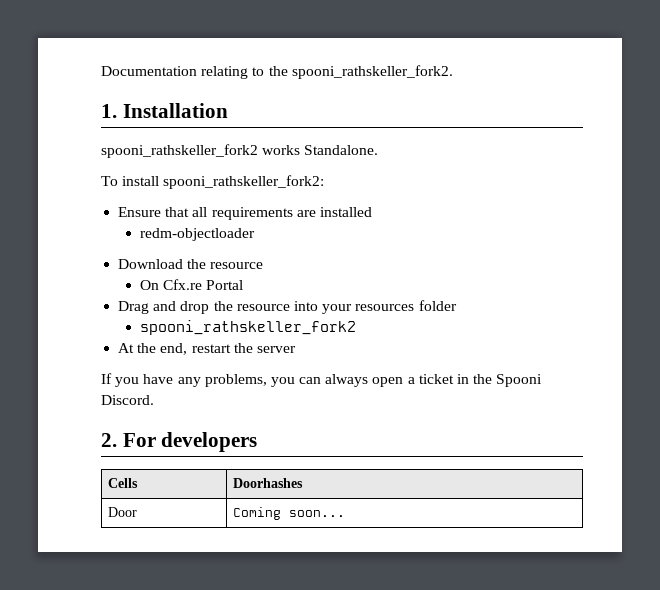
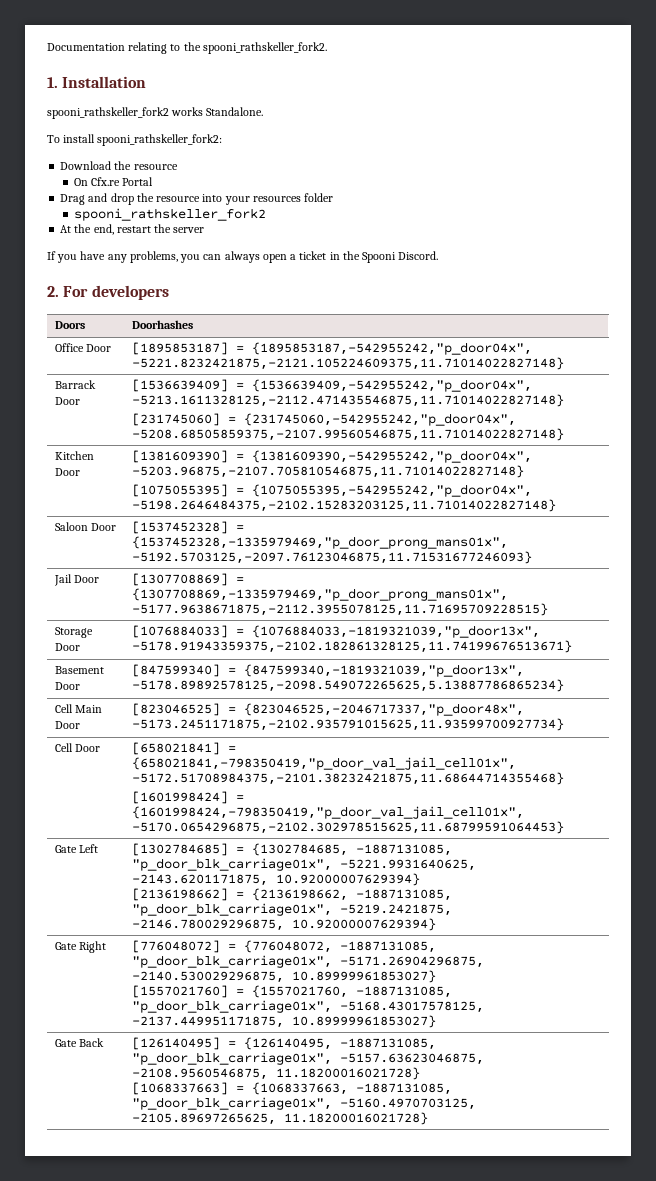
[118,207,372,220] [139,228,255,241] // Ensure that all requirements are installed // redm-objectloader -> (223, 140) none
[107,478,138,488] Cells -> [55,321,86,329] Doors
[107,507,137,517] [232,507,345,520] Door | Coming soon... -> [55,343,112,352] [132,342,533,355] [132,357,565,370] [55,380,97,389] [55,397,81,405] [132,379,533,392] [132,394,565,407] [132,413,517,426] [132,428,565,441] [55,451,95,460] [55,468,81,476] [132,450,533,463] [132,465,525,478] [132,484,533,497] [132,499,557,512] [55,522,117,531] [132,521,245,534] [132,536,509,549] [132,551,533,564] [54,574,100,586] [132,573,245,586] [132,588,509,601] [132,603,549,616] [55,627,94,638] [55,643,81,651] [132,625,541,638] [132,640,573,653] [55,666,105,674] [55,682,81,690] [132,664,525,677] [132,679,565,692] [55,704,103,713] [55,721,81,729] [132,703,525,716] [132,718,565,731] [55,743,101,752] [132,742,237,755] [132,757,517,770] [132,772,565,785] [132,791,245,804] [132,806,525,819] [132,821,565,834] [55,844,99,853] [132,843,453,856] [132,858,477,871] [132,873,421,886] [132,888,453,901] [132,903,453,916] [132,918,437,931] [55,941,107,953] [132,940,437,953] [132,955,485,968] [132,970,437,983] [132,985,453,998] [132,1000,485,1013] [132,1015,437,1028] [55,1038,105,1047] [132,1037,437,1050] [132,1052,485,1065] [132,1067,421,1080] [132,1082,453,1095] [132,1097,477,1110] [132,1112,429,1125] Office Door | [1895853187] = {1895853187,-542955242,"p_door04x", -5221.8232421875,-2121.105224609375,11.71014022827148} // Barrack Door | [1536639409] = {1536639409,-542955242,"p_door04x", -5213.1611328125,-2112.471435546875,11.71014022827148} // [231745060] = {231745060,-542955242,"p_door04x", -5208.68505859375,-2107.99560546875,11.71014022827148} // Kitchen Door | [1381609390] = {1381609390,-542955242,"p_door04x", -5203.96875,-2107.705810546875,11.71014022827148} // [1075055395] = {1075055395,-542955242,"p_door04x", -5198.2646484375,-2102.15283203125,11.71014022827148} // Saloon Door | [1537452328] = {1537452328,-1335979469,"p_door_prong_mans01x", -5192.5703125,-2097.76123046875,11.71531677246093} // Jail Door | [1307708869] = {1307708869,-1335979469,"p_door_prong_mans01x", -5177.9638671875,-2112.3955078125,11.71695709228515} // Storage Door | [1076884033] = {1076884033,-1819321039,"p_door13x", -5178.91943359375,-2102.182861328125,11.74199676513671} // Basement Door | [847599340] = {847599340,-1819321039,"p_door13x", -5178.89892578125,-2098.549072265625,5.13887786865234} // Cell Main Door | [823046525] = {823046525,-2046717337,"p_door48x", -5173.2451171875,-2102.935791015625,11.93599700927734} // Cell Door | [658021841] = {658021841,-798350419,"p_door_val_jail_cell01x", -5172.51708984375,-2101.38232421875,11.68644714355468} // [1601998424] = {1601998424,-798350419,"p_door_val_jail_cell01x", -5170.0654296875,-2102.302978515625,11.68799591064453} // Gate Left | [1302784685] = {1302784685, -1887131085, "p_door_blk_carriage01x", -5221.9931640625, -2143.6201171875, 10.92000007629394} // [2136198662] = {2136198662, -1887131085, "p_door_blk_carriage01x", -5219.2421875, -2146.780029296875, 10.92000007629394} // Gate Right | [776048072] = {776048072, -1887131085, "p_door_blk_carriage01x", -5171.26904296875, -2140.530029296875, 10.89999961853027} // [1557021760] = {1557021760, -1887131085, "p_door_blk_carriage01x", -5168.43017578125, -2137.449951171875, 10.89999961853027} // Gate Back | [126140495] = {126140495, -1887131085, "p_door_blk_carriage01x", -5157.63623046875, -2108.9560546875, 11.18200016021728} // [1068337663] = {1068337663, -1887131085, "p_door_blk_carriage01x", -5160.4970703125, -2105.89697265625, 11.18200016021728}

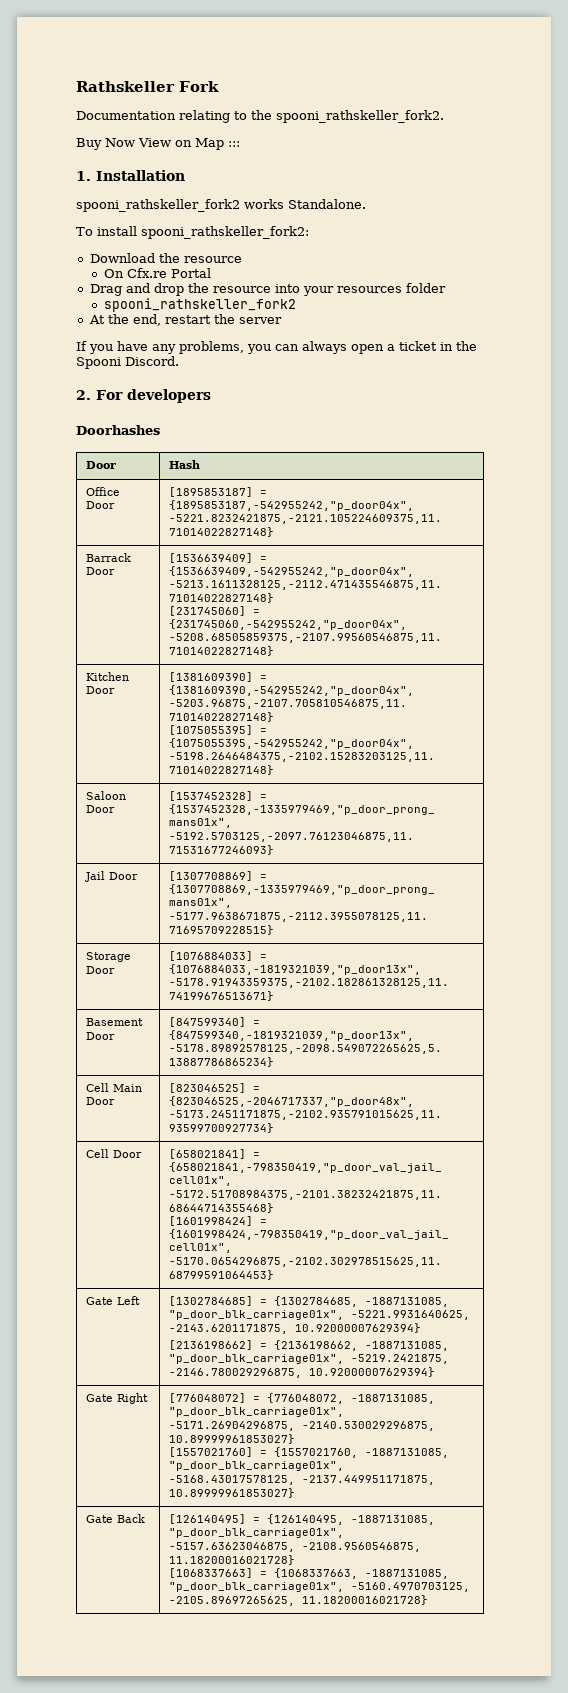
(47, 47) none -> [76,81,219,92] Rathskeller Fork //
(327, 48) none -> [76,138,240,150] // Buy Now View on Map :::
[55,321,86,329] [132,320,194,329] // Doors | Doorhashes -> [76,425,160,435] [85,461,116,469] [168,460,200,469] // Doorhashes // Door | Hash

